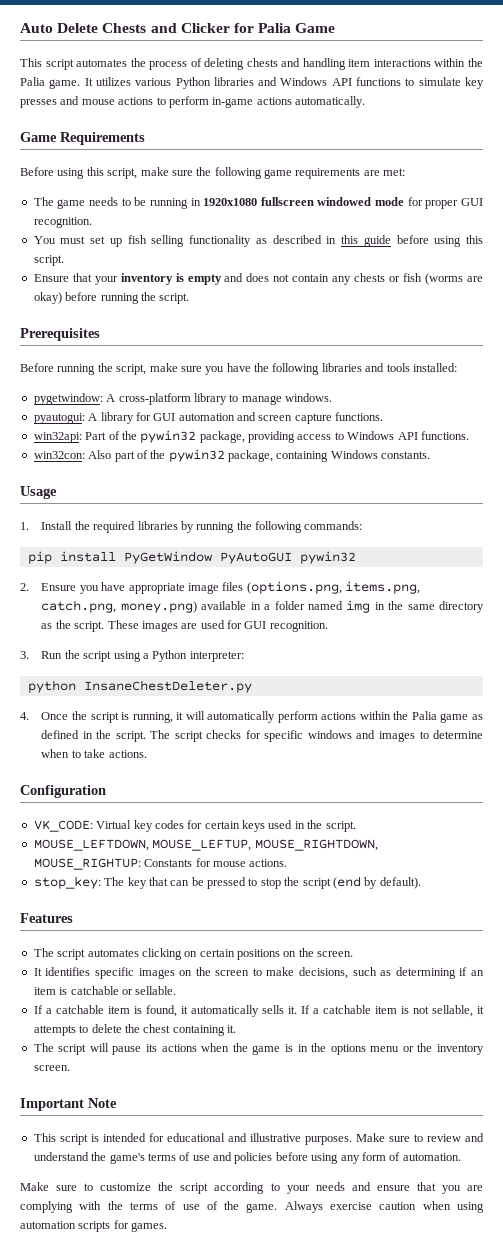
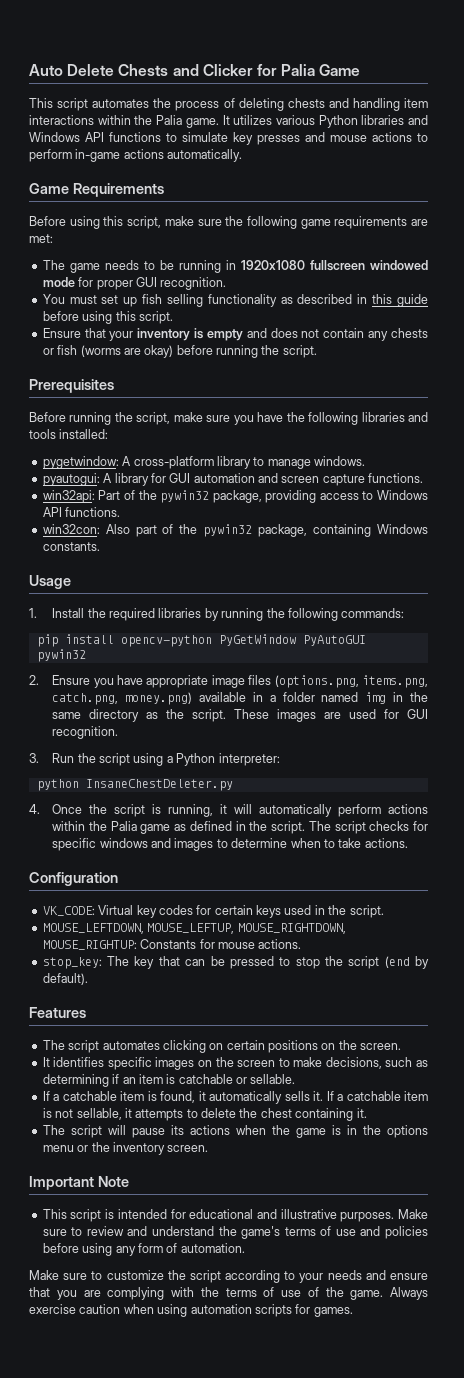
(116, 556) none -> [120,635,212,647] opencv-python

